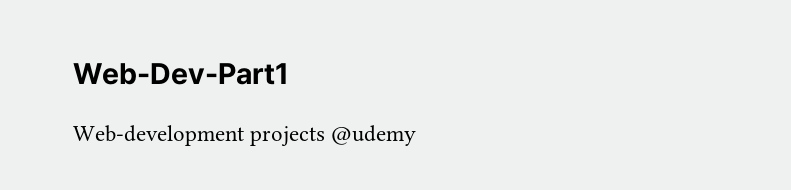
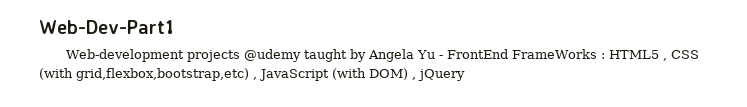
(417, 135) none -> [303,49,699,62] [39,68,465,81] taught by Angela Yu - FrontEnd FrameWorks : HTML5 , CSS (with grid,flexbox,bootstrap,etc) , JavaScript (with DOM) , jQuery

